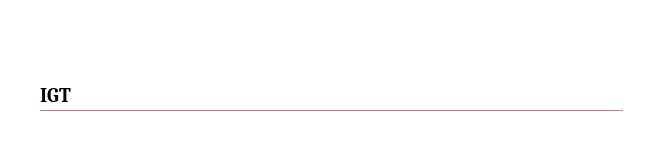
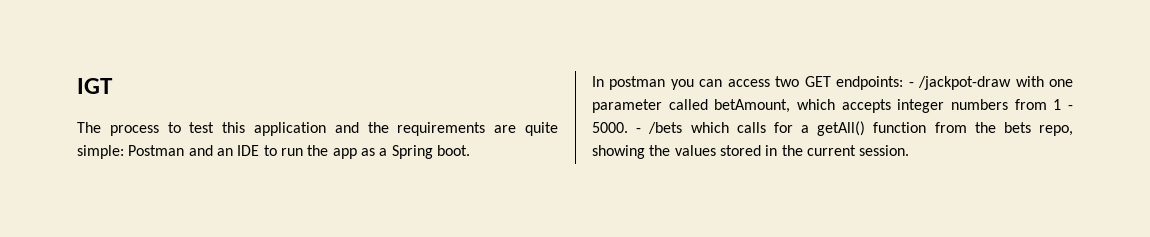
(71, 95) none -> [77,122,558,136] [77,145,470,159] [592,76,1073,90] [592,99,1073,113] [592,121,1073,136] [592,145,910,159] // The process to test this application and the requirements are quite simple: Postman and an IDE to run the app as a Spring boot. // In postman you can access two GET endpoints: - /jackpot-draw with one parameter called betAmount, which accepts integer numbers from 1 - 5000. - /bets which calls for a getAll() function from the bets repo, showing the values stored in the current session.

